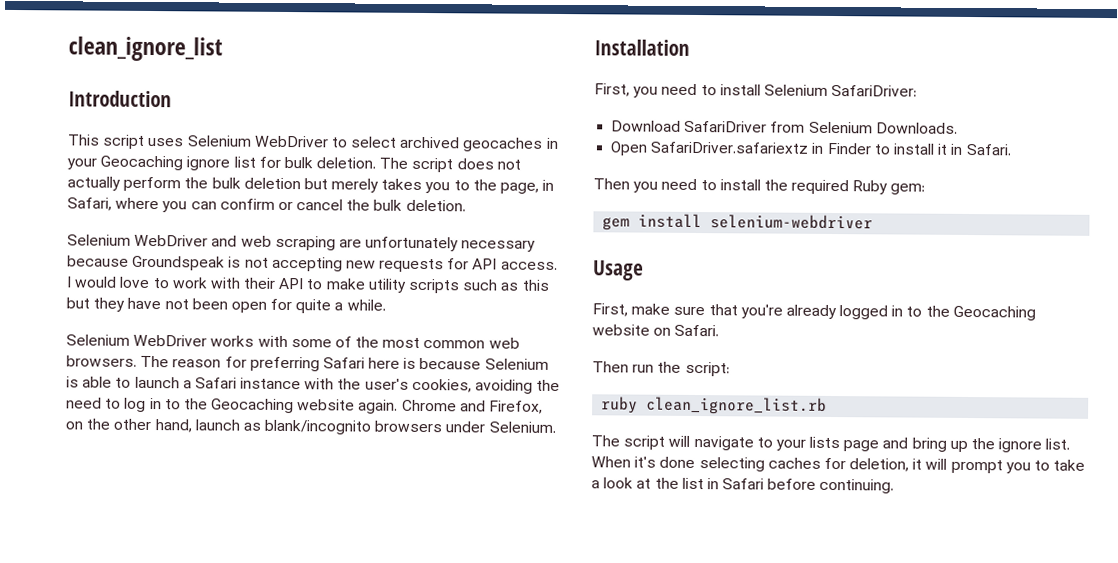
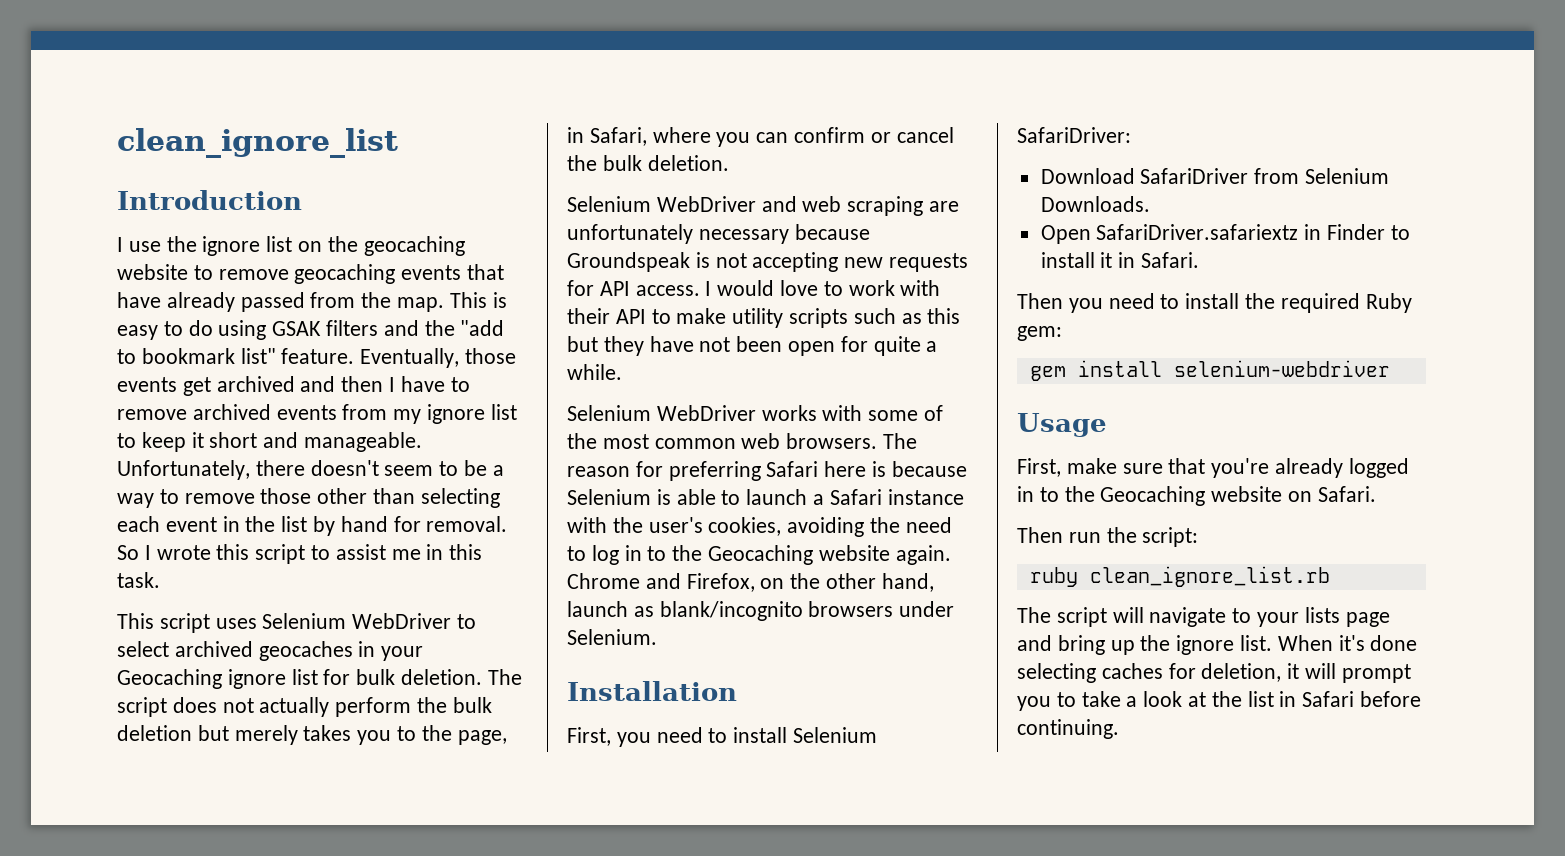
(172, 99) none -> [117,236,465,256] [117,264,505,284] [117,292,507,312] [117,320,505,340] [117,348,517,368] [117,376,470,396] [117,404,517,424] [117,432,423,452] [117,460,504,480] [117,488,500,508] [117,516,508,536] [117,544,483,564] [117,572,160,588] // I use the ignore list on the geocaching website to remove geocaching events that have already passed from the map. This is easy to do using GSAK filters and the "add to bookmark list" feature. Eventually, those events get archived and then I have to remove archived events from my ignore list to keep it short and manageable. Unfortunately, there doesn't seem to be a way to remove those other than selecting each event in the list by hand for removal. So I wrote this script to assist me in this task.

